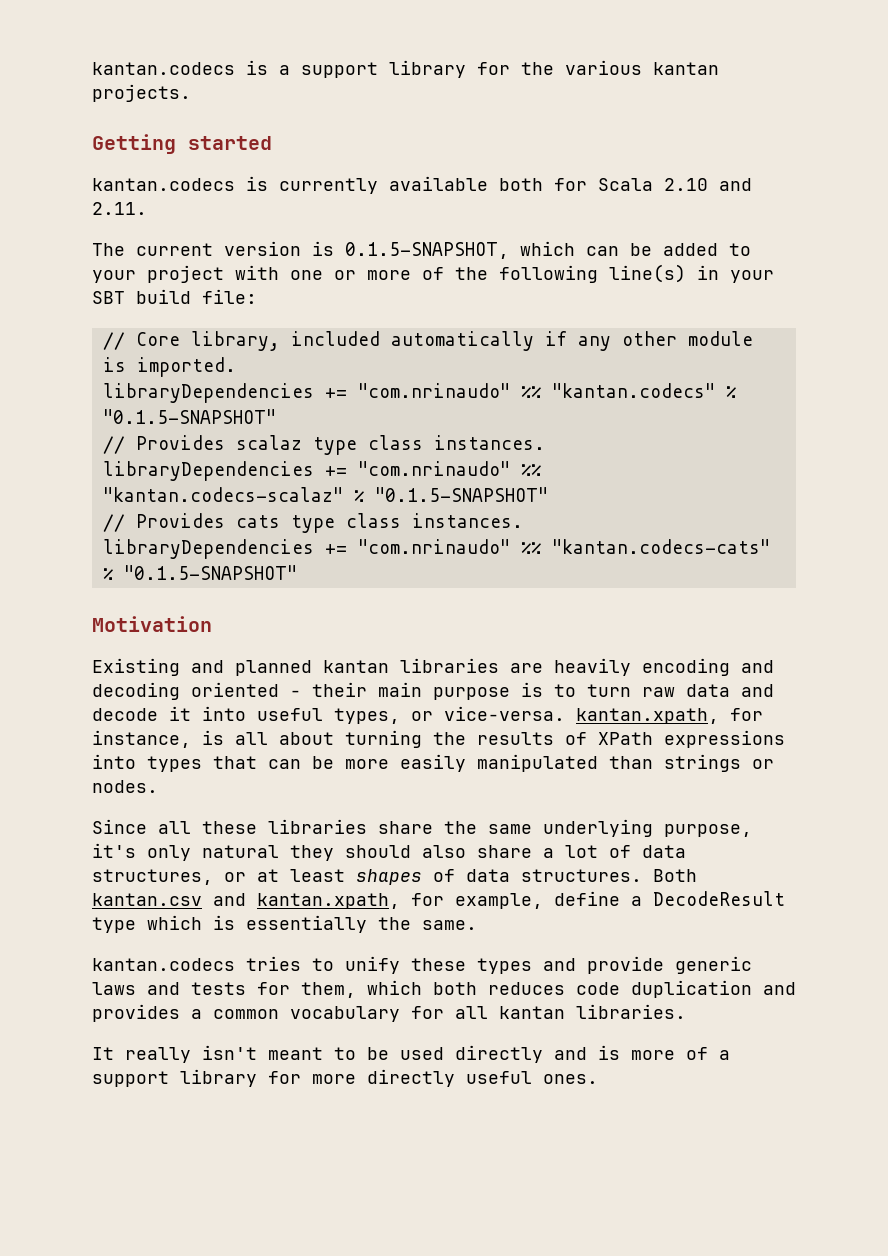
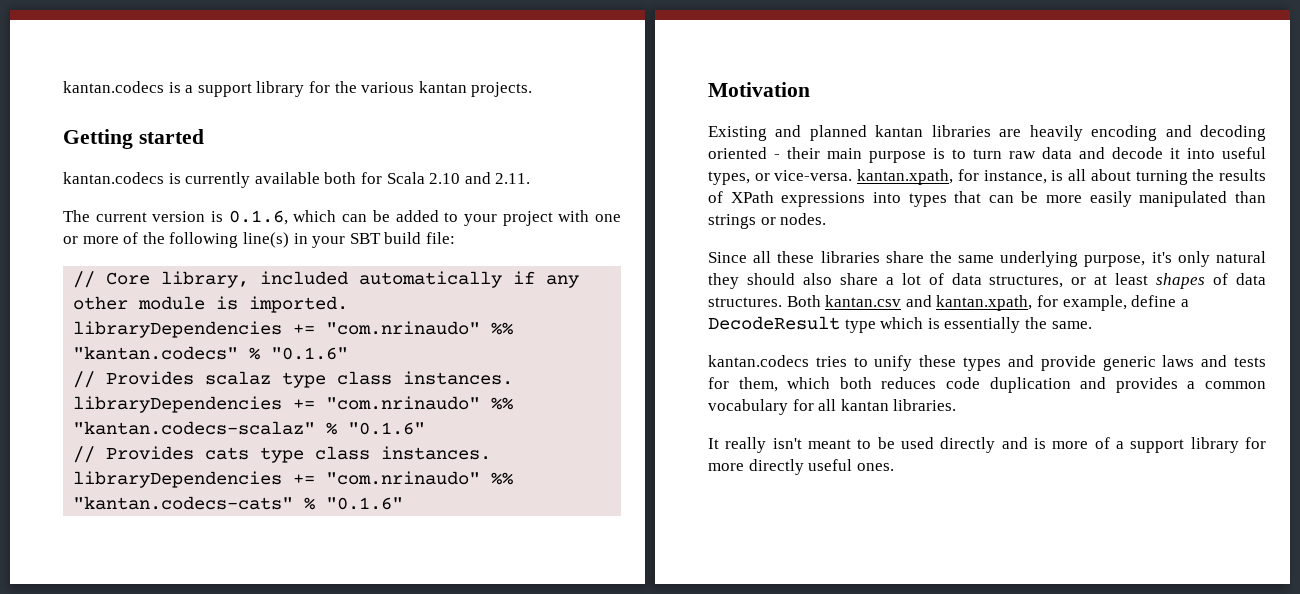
[345,242,509,259] 0.1.5-SNAPSHOT, -> [228,210,288,225] 0.1.6,
[102,409,276,424] "0.1.5-SNAPSHOT" -> [271,347,349,360] "0.1.6"
[374,487,548,502] "0.1.5-SNAPSHOT" -> [348,422,426,435] "0.1.6"
[123,565,297,580] "0.1.5-SNAPSHOT" -> [326,497,404,510] "0.1.6"

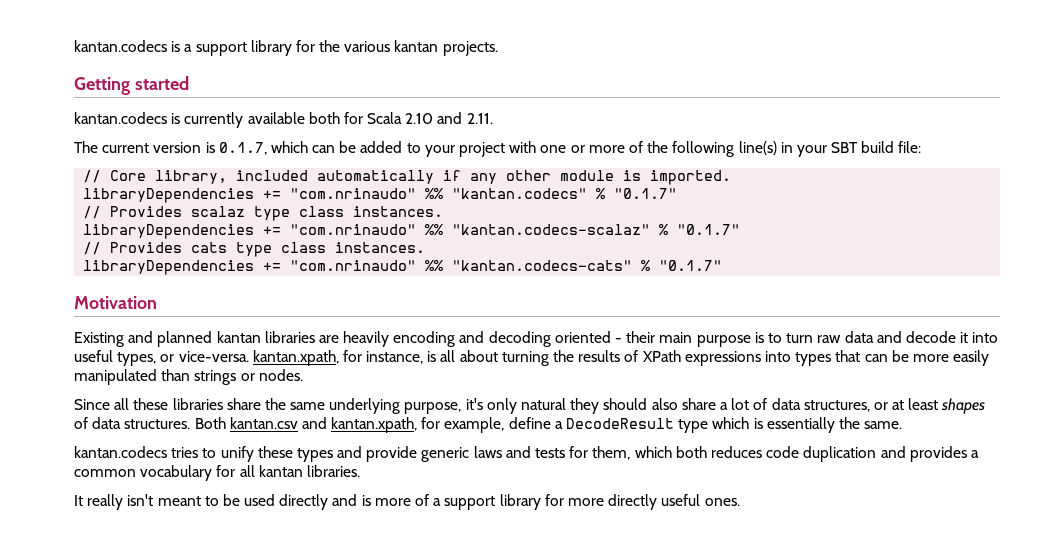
[228,210,288,225] 0.1.6, -> [218,142,267,155] 0.1.7,
[271,347,349,360] "0.1.6" -> [614,188,678,199] "0.1.7"
[348,422,426,435] "0.1.6" -> [677,224,741,235] "0.1.7"
[326,497,404,510] "0.1.6" -> [659,260,723,271] "0.1.7"

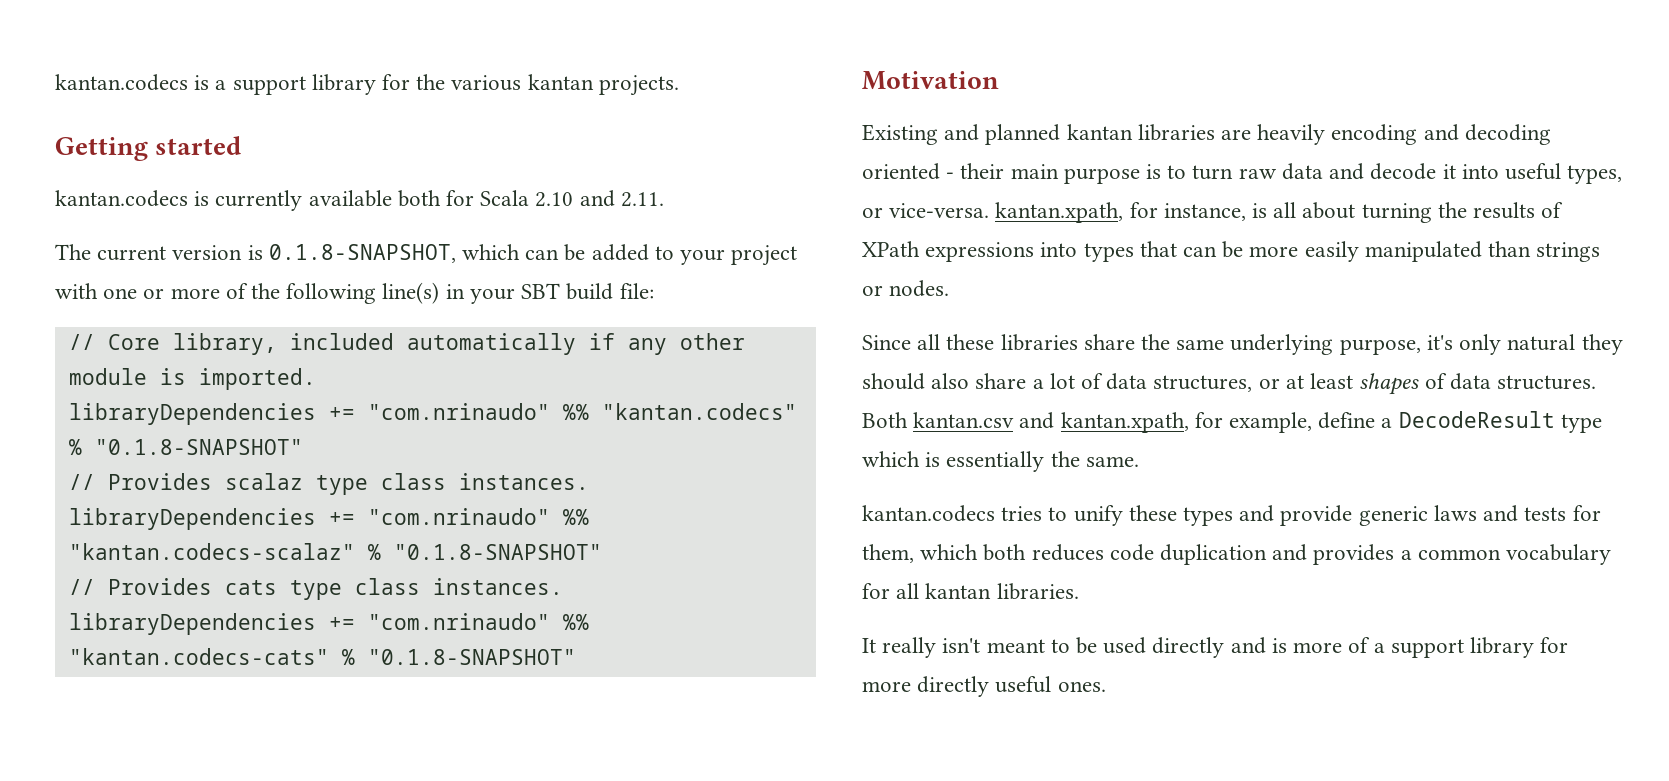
[218,142,267,155] 0.1.7, -> [268,244,456,263] 0.1.8-SNAPSHOT,
[614,188,678,199] "0.1.7" -> [94,439,303,455] "0.1.8-SNAPSHOT"
[677,224,741,235] "0.1.7" -> [393,544,602,560] "0.1.8-SNAPSHOT"
[659,260,723,271] "0.1.7" -> [367,649,576,665] "0.1.8-SNAPSHOT"

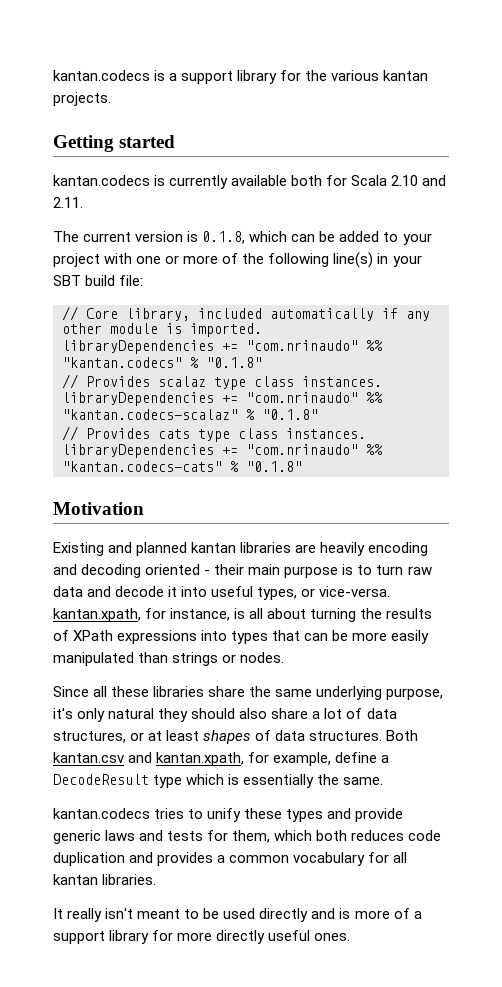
[268,244,456,263] 0.1.8-SNAPSHOT, -> [202,231,246,244] 0.1.8,
[94,439,303,455] "0.1.8-SNAPSHOT" -> [206,357,262,368] "0.1.8"
[393,544,602,560] "0.1.8-SNAPSHOT" -> [262,409,318,420] "0.1.8"
[367,649,576,665] "0.1.8-SNAPSHOT" -> [246,461,302,472] "0.1.8"

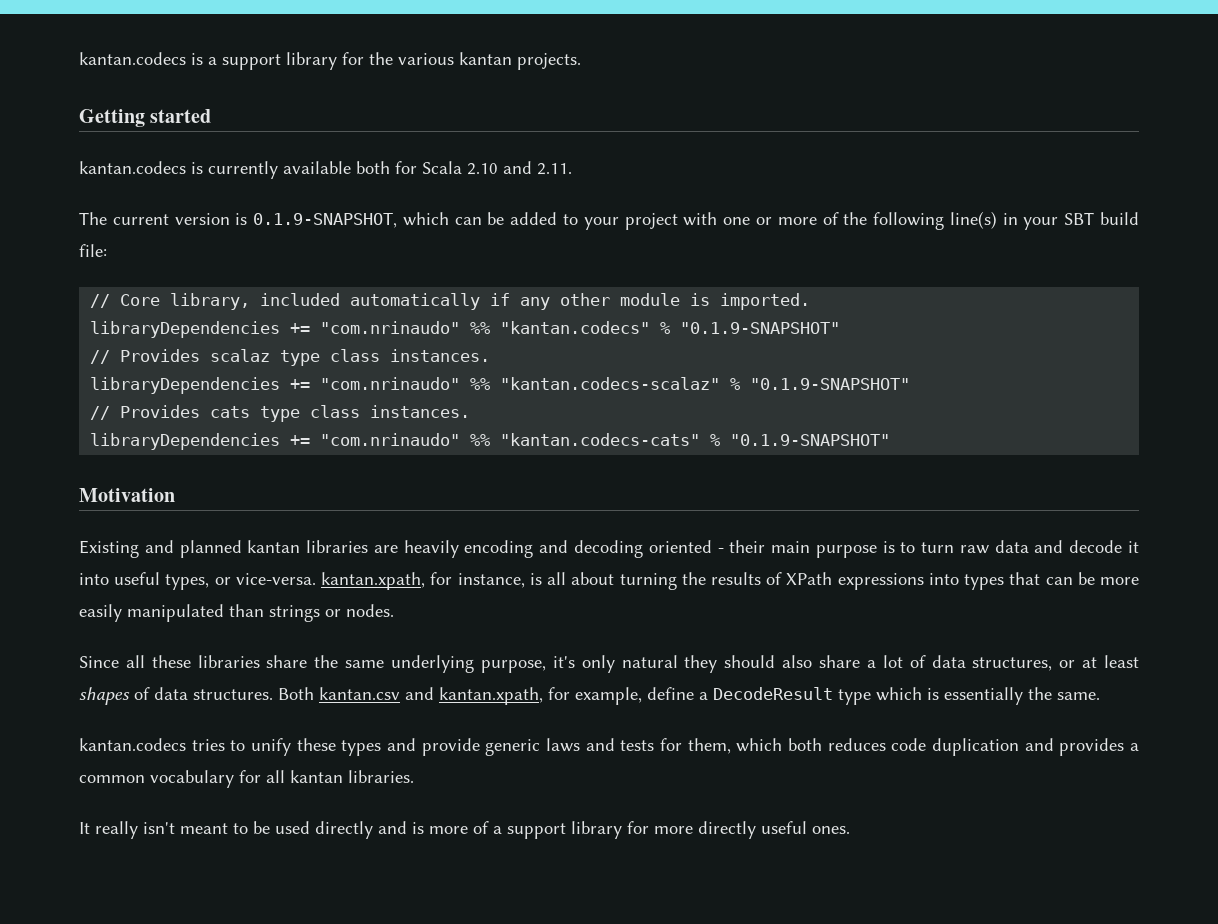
[202,231,246,244] 0.1.8, -> [253,213,398,228] 0.1.9-SNAPSHOT,
[206,357,262,368] "0.1.8" -> [680,322,841,334] "0.1.9-SNAPSHOT"
[262,409,318,420] "0.1.8" -> [750,378,911,390] "0.1.9-SNAPSHOT"
[246,461,302,472] "0.1.8" -> [730,434,891,446] "0.1.9-SNAPSHOT"

